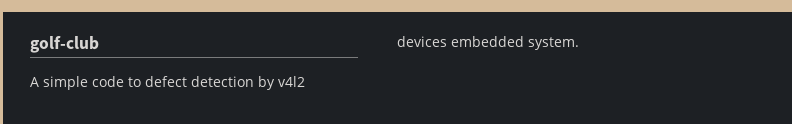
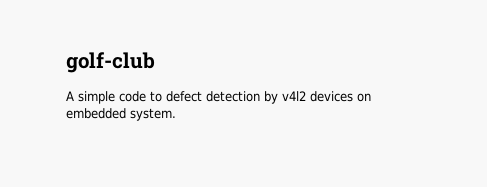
(447, 41) none -> [357,93,371,102] on

